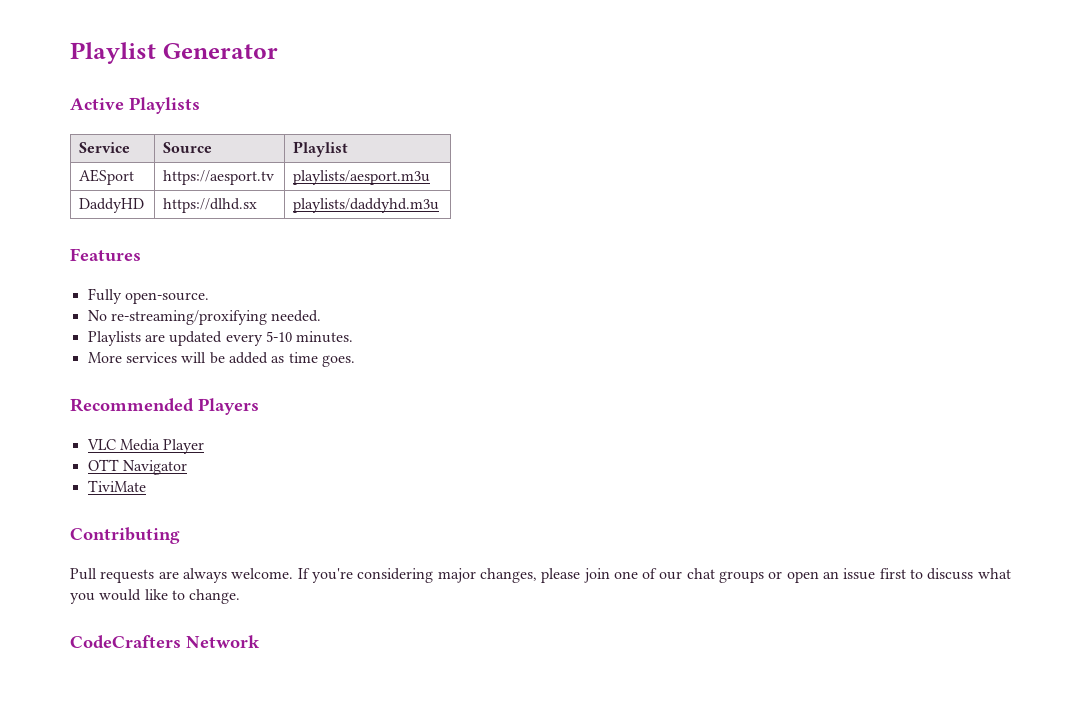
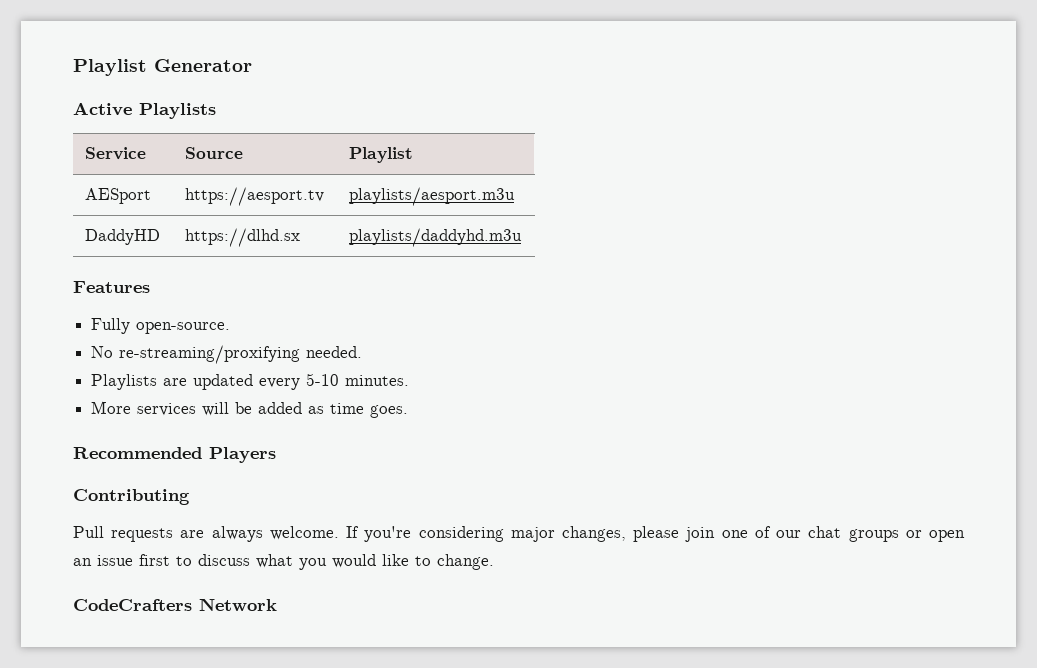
[86,439,205,454] [87,459,187,475] [87,480,146,492] // VLC Media Player // OTT Navigator // TiviMate -> (276, 455) none

